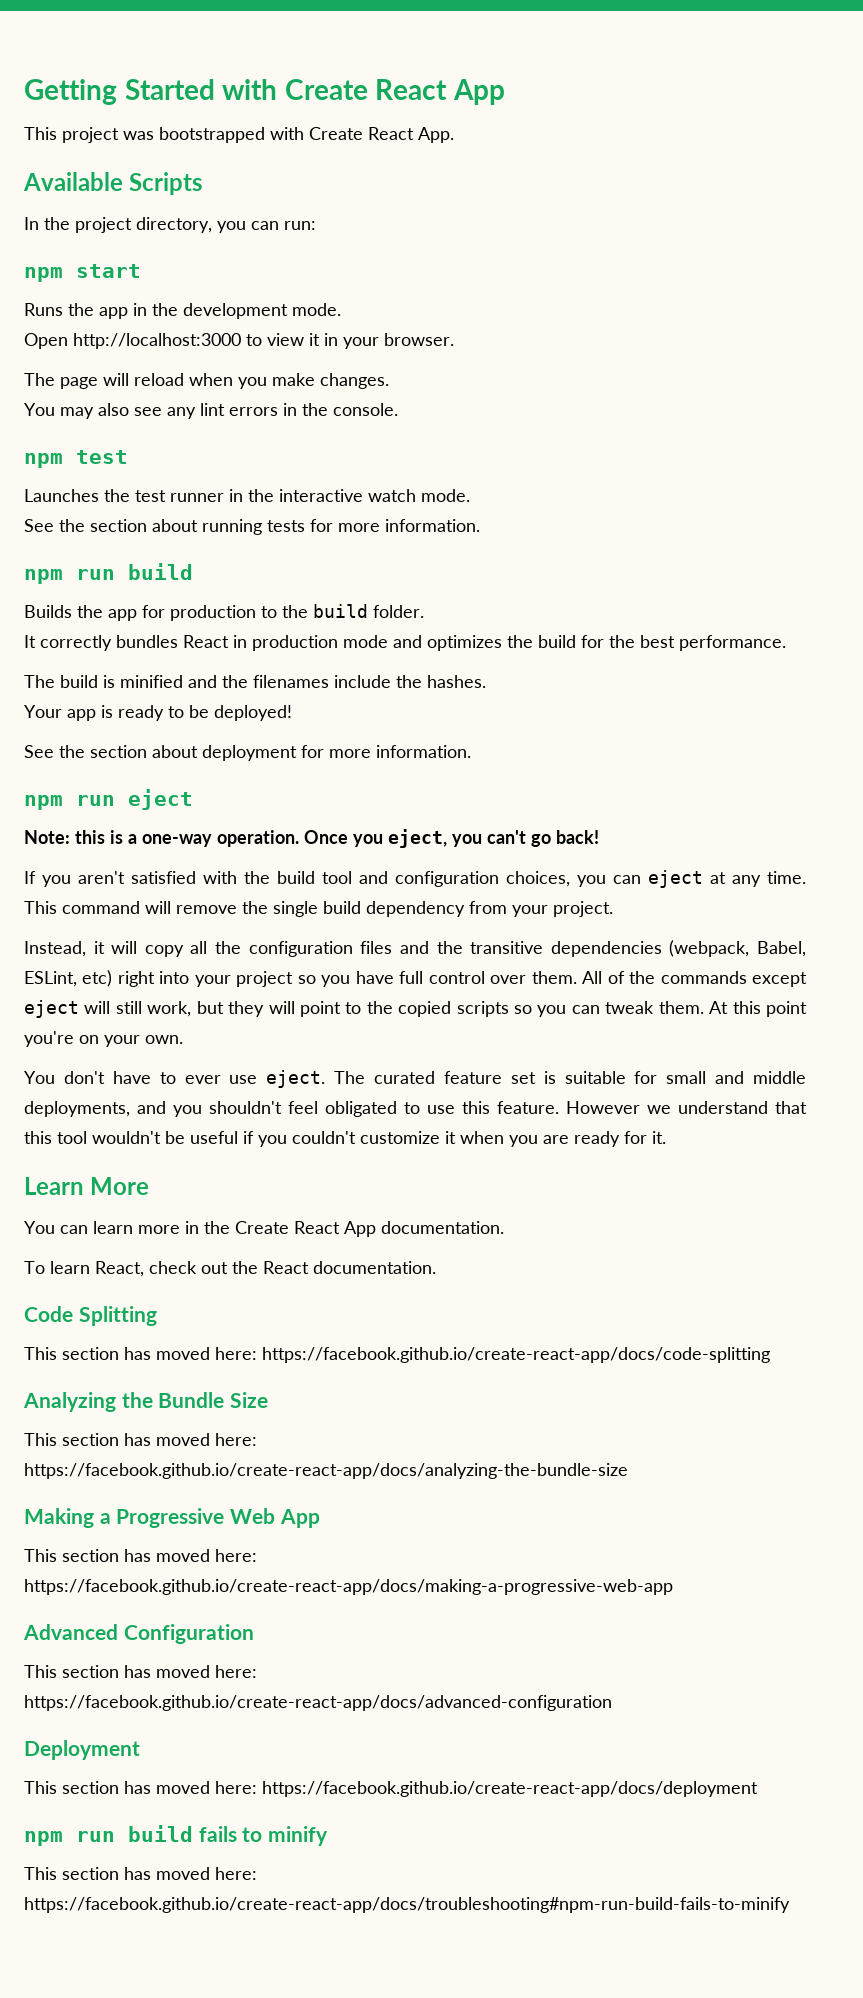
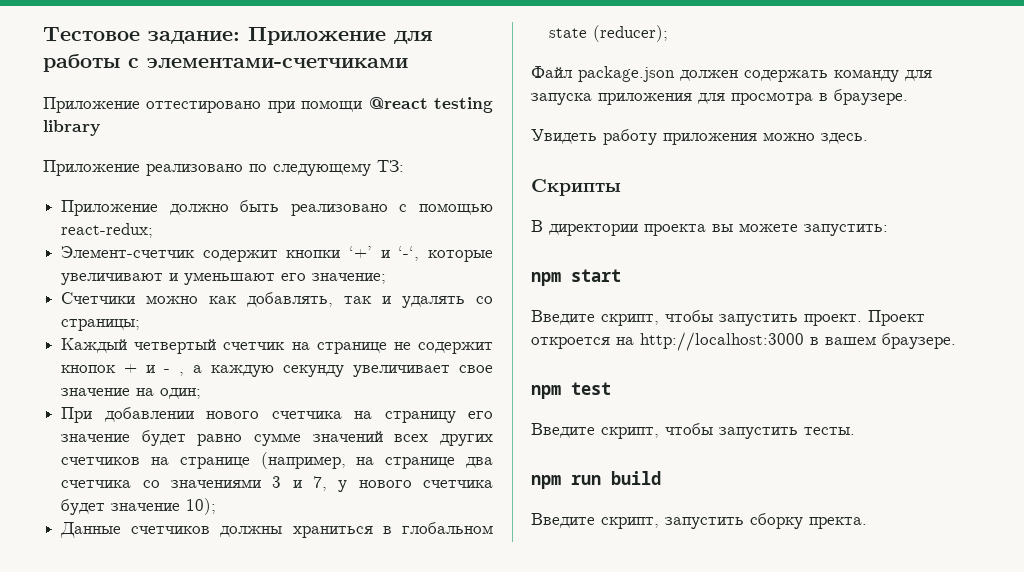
[24,79,505,105] [24,127,454,143] [23,172,204,195] [24,217,316,233] [24,264,141,282] [24,303,341,319] [24,333,454,349] [24,373,389,389] [24,403,398,419] [24,450,128,468] [24,489,470,502] [24,519,480,535] [24,563,193,584] [24,604,424,621] [24,635,786,651] [24,675,486,688] [24,705,292,721] [24,745,471,761] [24,789,193,810] [24,829,599,848] [24,870,806,888] [24,901,613,917] [24,940,807,957] [24,970,808,987] [24,1000,808,1018] [24,1031,183,1047] [24,1070,806,1088] [24,1101,807,1117] [24,1131,666,1147] [24,1177,150,1195] [24,1221,504,1237] [24,1261,436,1277] [24,1306,157,1326] [24,1347,770,1363] [23,1392,269,1412] [24,1433,257,1446] [24,1463,628,1479] [24,1508,320,1528] [24,1549,257,1562] [24,1579,673,1595] [23,1624,254,1644] [24,1665,257,1678] [24,1695,612,1711] [24,1740,140,1760] [24,1781,758,1797] [24,1825,329,1846] [24,1867,257,1880] [24,1897,790,1913] Getting Started with Create React App // This project was bootstrapped with Create React App. // Available Scripts // In the project directory, you can run: // npm start // Runs the app in the development mode. // Open http://localhost:3000 to view it in your browser. // The page will reload when you make changes. // You may also see any lint errors in the console. // npm test // Launches the test runner in the interactive watch mode. // See the section about running tests for more information. // npm run build // Builds the app for production to the build folder. // It correctly bundles React in production mode and optimizes the build for the best performance. // The build is minified and the filenames include the hashes. // Your app is ready to be deployed! // See the section about deployment for more information. // npm run eject // Note: this is a one-way operation. Once you eject, you can't go back! // If you aren't satisfied with the build tool and configuration choices, you can eject at any time. This command will remove the single build dependency from your project. // Instead, it will copy all the configuration files and the transitive dependencies (webpack, Babel, ESLint, etc) right into your project so you have full control over them. All of the commands except eject will still work, but they will point to the copied scripts so you can tweak them. At this point you're on your own. // You don't have to ever use eject. The curated feature set is suitable for small and middle deployments, and you shouldn't feel obligated to use this feature. However we understand that this tool wouldn't be useful if you couldn't customize it when you are ready for it. // Learn More // You can learn more in the Create React App documentation. // To learn React, check out the React documentation. // Code Splitting // This section has moved here: https://facebook.github.io/create-react-app/docs/code-splitting // Analyzing the Bundle Size // This section has moved here: https://facebook.github.io/create-react-app/docs/analyzing-the-bundle-size // Making a Progressive Web App // This section has moved here: https://facebook.github.io/create-react-app/docs/making-a-progressive-web-app // Advanced Configuration // This section has moved here: https://facebook.github.io/create-react-app/docs/advanced-configuration // Deployment // This section has moved here: https://facebook.github.io/create-react-app/docs/deployment // npm run build fails to minify // This section has moved here: https://facebook.github.io/create-react-app/docs/troubleshooting#npm-run-build-fails-to-minify -> [43,27,433,45] [43,54,408,72] [43,97,493,113] [43,120,100,136] [43,160,404,176] [61,200,493,216] [61,223,154,238] [61,246,493,262] [61,272,387,285] [61,292,494,308] [61,319,141,331] [61,338,493,354] [61,364,494,377] [61,388,202,399] [61,407,494,423] [61,430,493,446] [61,452,494,469] [61,476,493,492] [61,498,217,515] [60,522,494,538] [549,25,669,42] [531,66,932,82] [531,89,908,105] [531,129,868,145] [531,179,621,196] [531,220,888,236] [531,269,621,286] [531,310,925,326] [531,332,956,351] [531,382,611,399] [531,423,855,439] [531,471,661,489] [531,513,867,529] Тестовое задание: Приложение для работы с элементами-счетчиками // Приложение оттестировано при помощи @react testing library // Приложение реализовано по следующему ТЗ: // Приложение должно быть реализовано с помощью react-redux; // Элемент-счетчик содержит кнопки ‘+’ и ‘-‘, которые увеличивают и уменьшают его значение; // Счетчики можно как добавлять, так и удалять со страницы; // Каждый четвертый счетчик на странице не содержит кнопок + и - , а каждую секунду увеличивает свое значение на один; // При добавлении нового счетчика на страницу его значение будет равно сумме значений всех других счетчиков на странице (например, на странице два счетчика со значениями 3 и 7, у нового счетчика будет значение 10); // Данные счетчиков должны храниться в глобальном state (reducer); // Файл package.json должен содержать команду для запуска приложения для просмотра в браузере. // Увидеть работу приложения можно здесь. // Скрипты // В директории проекта вы можете запустить: // npm start // Введите скрипт, чтобы запустить проект. Проект откроется на http://localhost:3000 в вашем браузере. // npm test // Введите скрипт, чтобы запустить тесты. // npm run build // Введите скрипт, запустить сборку пректа.

